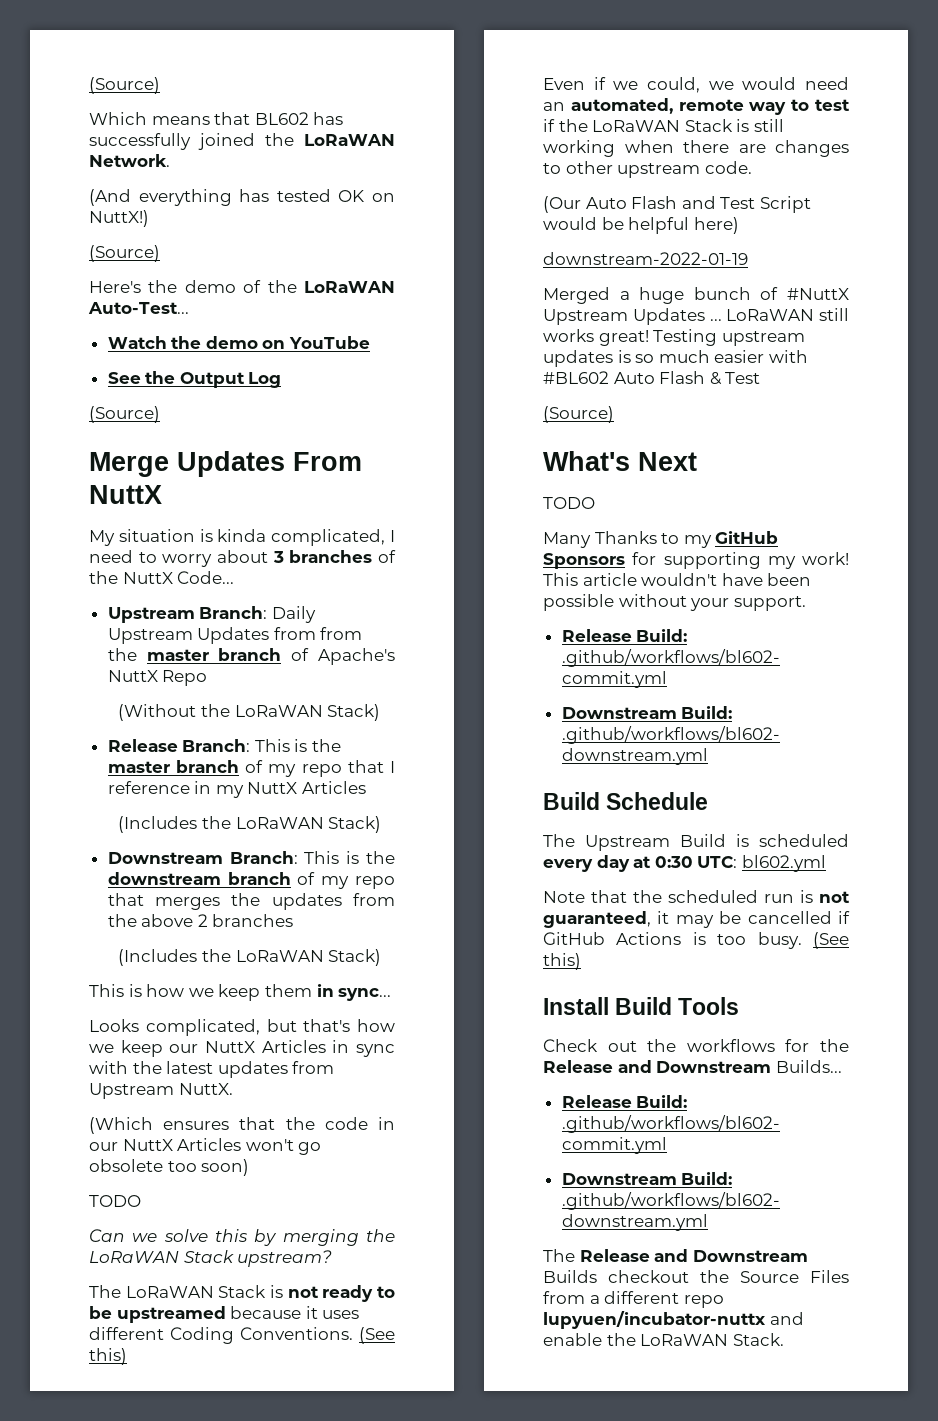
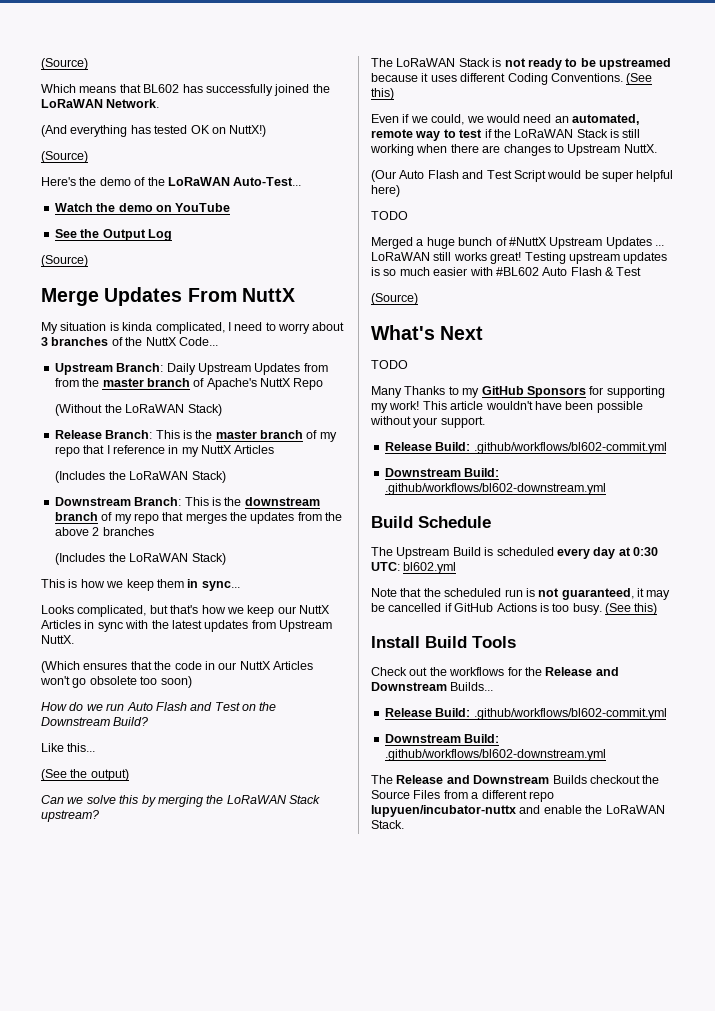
[89,1195,141,1207] TODO -> [41,702,277,711] [41,717,149,726] [41,743,96,752] [41,769,129,781] How do we run Auto Flash and Test on the Downstream Build? // Like this... // (See the output)
[565,161,752,178] other upstream code. -> [567,144,657,156] Upstream NuttX.
(624, 223) none -> [602,171,633,182] super
[543,252,748,265] downstream-2022-01-19 -> [371,211,408,220] TODO

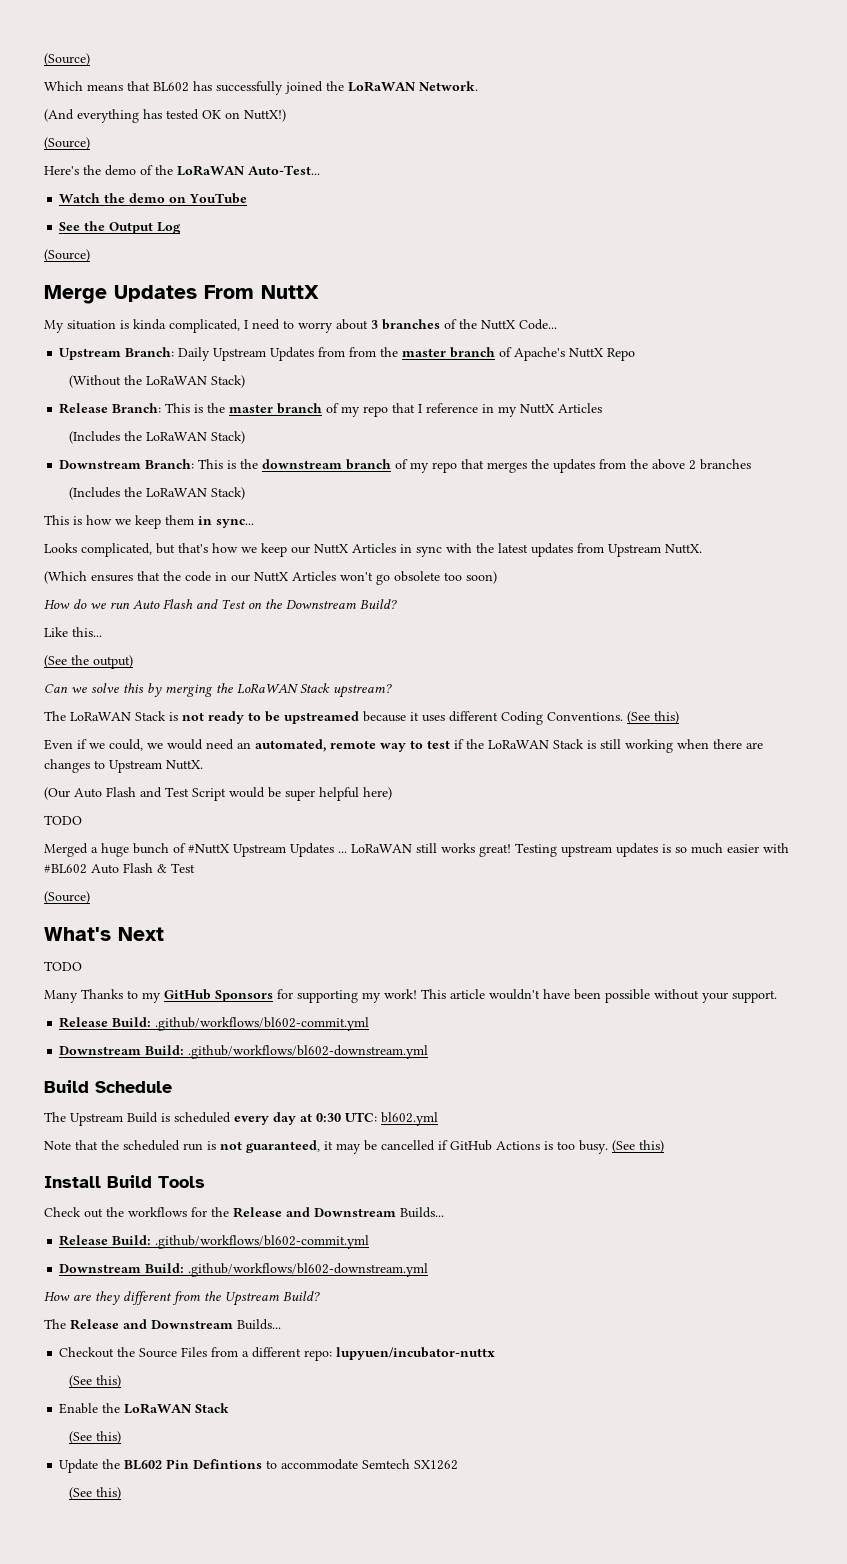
(606, 755) none -> [44,1291,320,1306] // How are they different from the Upstream Build?
[552,775,640,784] Builds checkout -> [237,1319,281,1330] [59,1347,115,1358] Builds... // Checkout
[528,791,554,802] repo -> [304,1350,333,1361] repo:
[519,805,665,814] [371,820,404,829] and enable the LoRaWAN Stack. -> [69,1375,122,1388] [59,1403,230,1414] [69,1431,122,1444] [59,1459,459,1473] [69,1487,122,1500] // (See this) // Enable the LoRaWAN Stack // (See this) // Update the BL602 Pin Defintions to accommodate Semtech SX1262 // (See this)

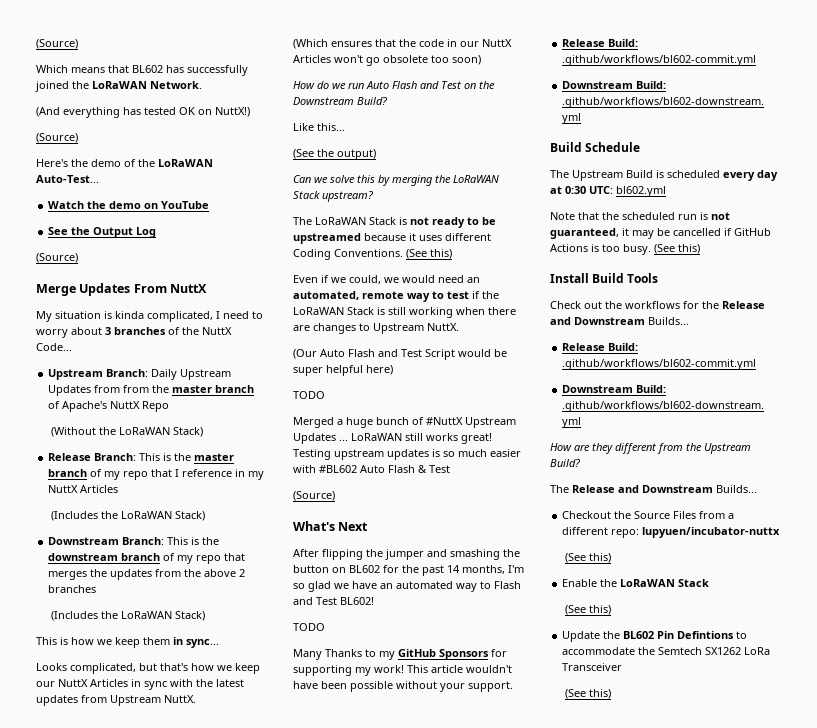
(164, 934) none -> [293,549,520,560] [293,565,524,576] [293,581,521,592] [293,597,374,605] // After flipping the jumper and smashing the button on BL602 for the past 14 months, I'm so glad we have an automated way to Flash and Test BL602!
(359, 1464) none -> [638,647,656,655] the
(459, 1465) none -> [744,647,771,655] [562,663,623,671] LoRa Transceiver

